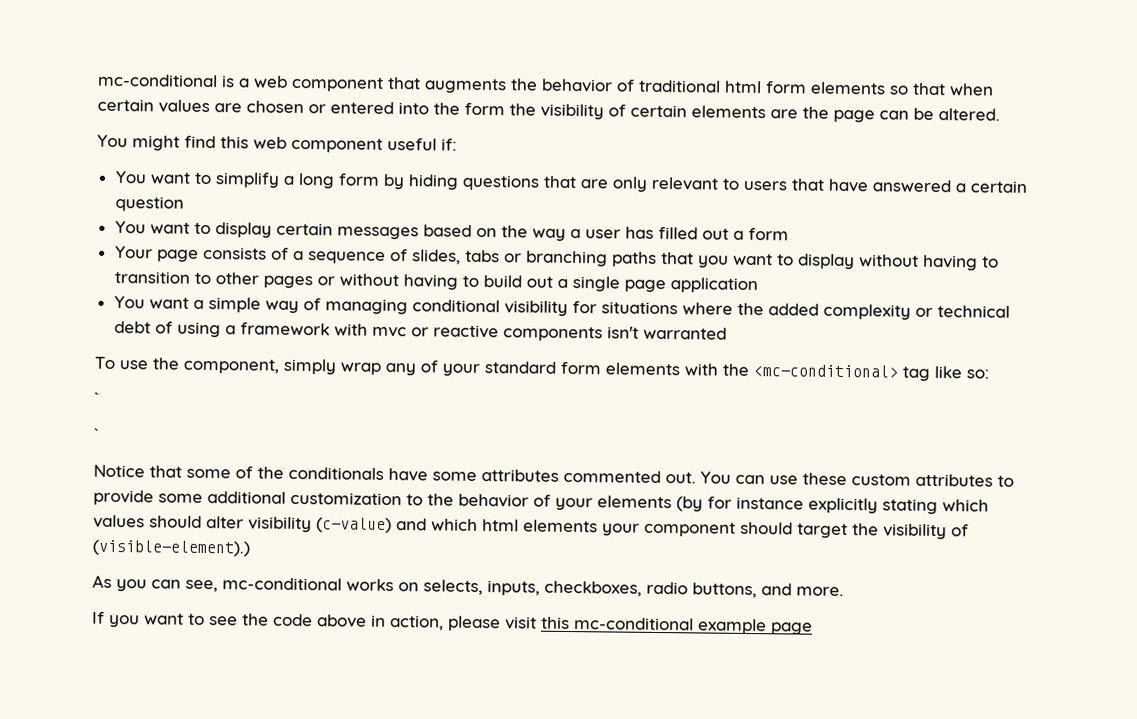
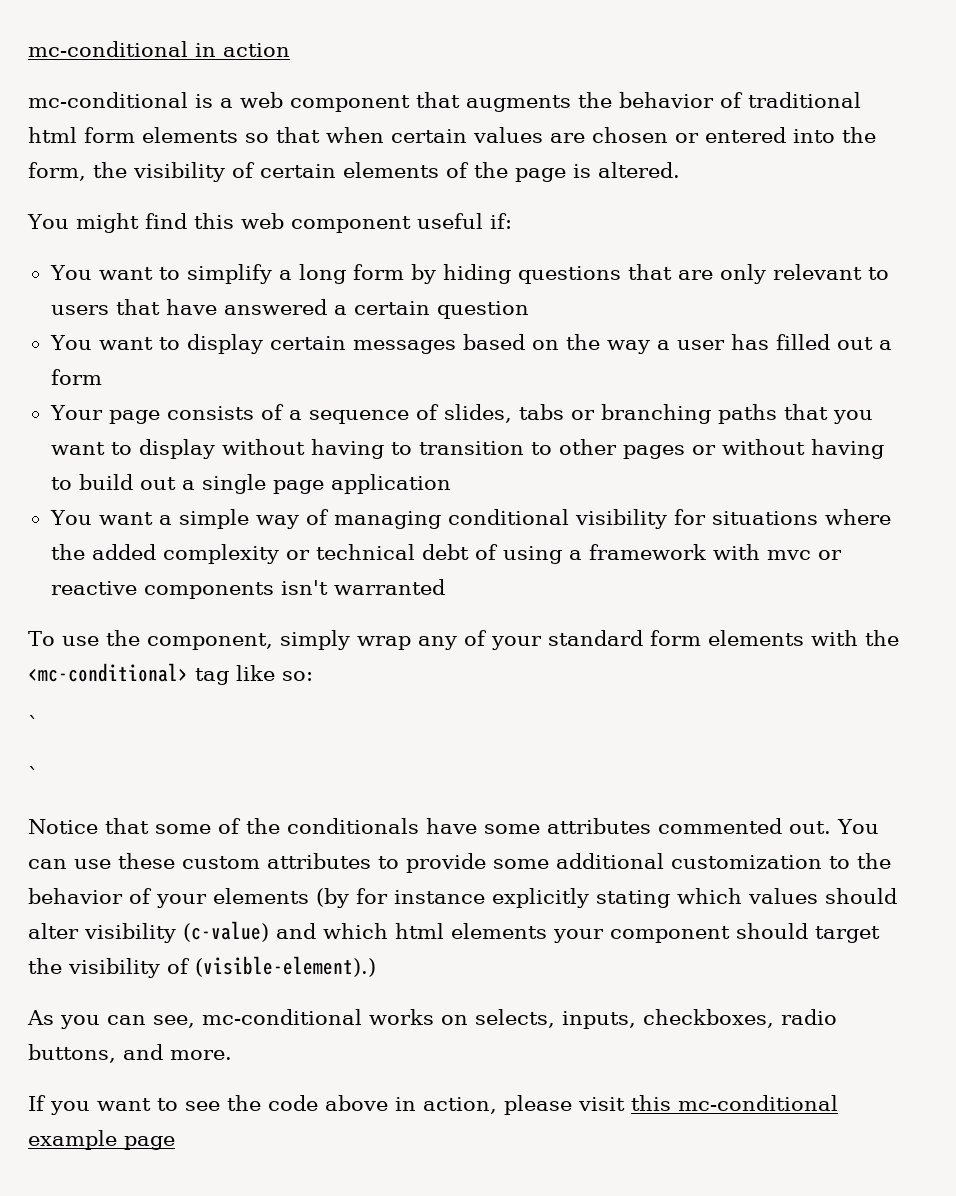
[97,73,218,88] mc-conditional -> [28,41,290,57] [28,92,188,108] mc-conditional in action // mc-conditional
[464,102,505,116] form -> [28,162,86,181] form,
[770,109,798,119] are -> [446,162,469,178] of
[879,107,934,121] can be -> [573,164,591,178] is

